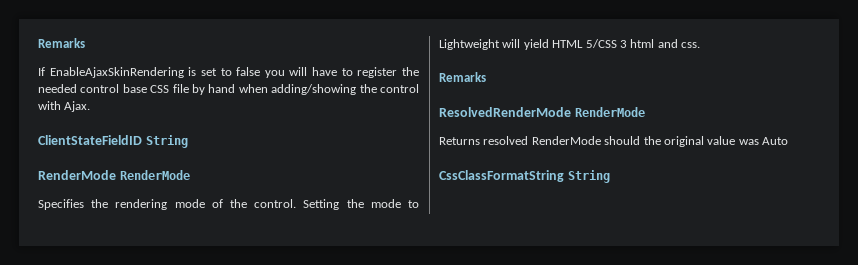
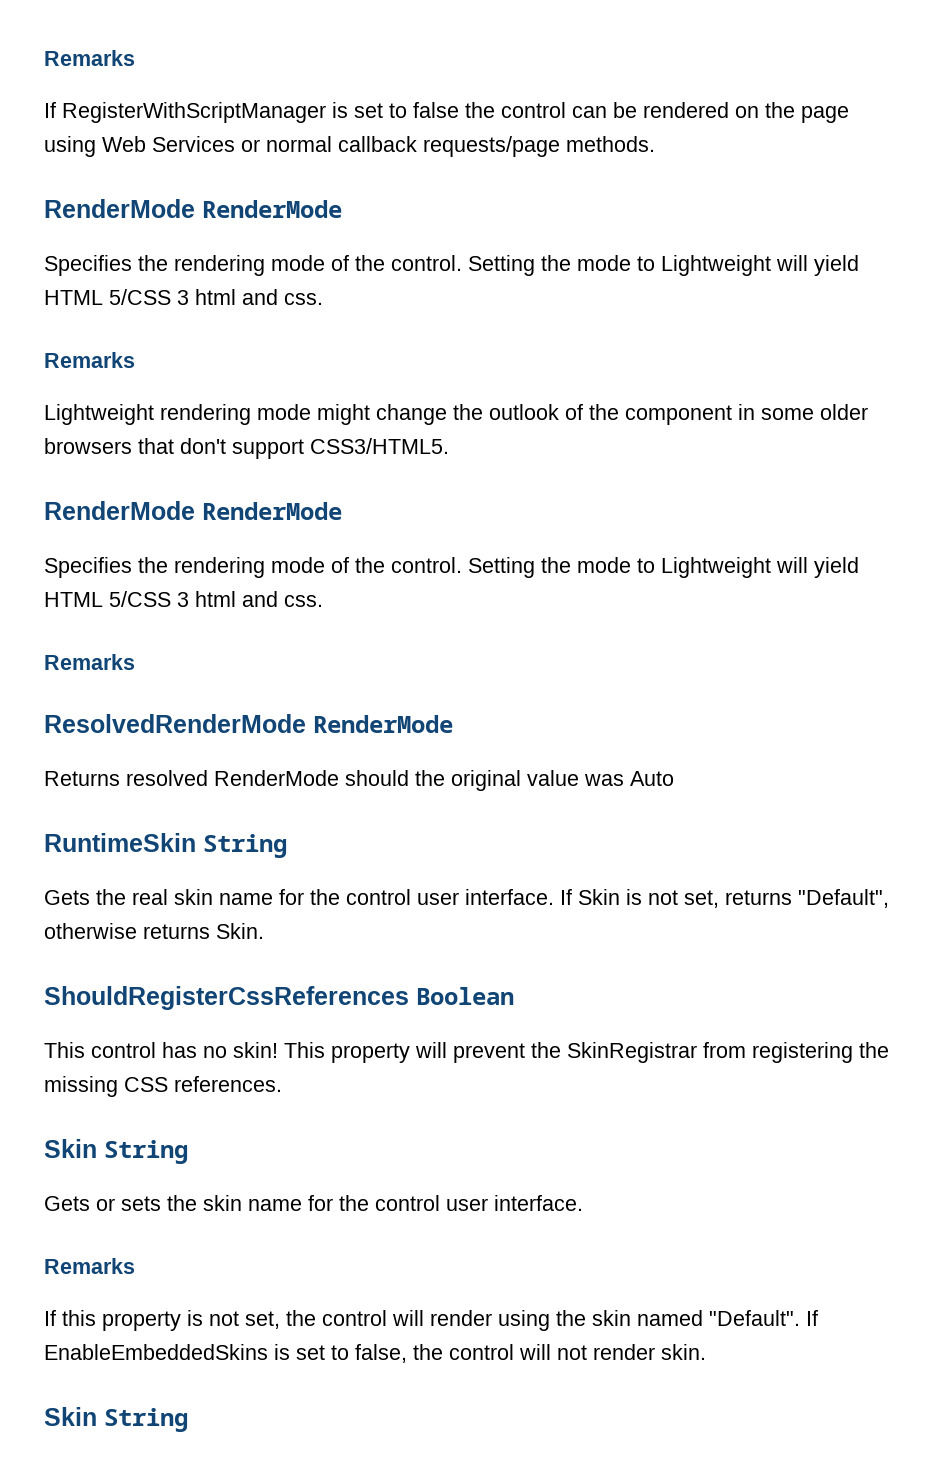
[38,38,85,48] [38,67,184,78] Remarks // If EnableAjaxSkinRendering -> [44,50,135,66] [44,102,326,123] Remarks // If RegisterWithScriptManager
[264,67,419,78] [38,84,419,95] [38,101,91,112] [38,135,188,148] you will have to register the needed control base CSS file by hand when adding/showing the control with Ajax. // ClientStateFieldID String -> [465,102,849,123] [44,136,655,157] [44,199,342,218] [44,255,859,276] [44,289,323,305] [44,352,135,368] [44,404,868,425] [44,438,449,459] the control can be rendered on the page using Web Services or normal callback requests/page methods. // RenderMode RenderMode // Specifies the rendering mode of the control. Setting the mode to Lightweight will yield HTML 5/CSS 3 html and css. // Remarks // Lightweight rendering mode might change the outlook of the component in some older browsers that don't support CSS3/HTML5.
[439,170,610,183] CssClassFormatString String -> [44,833,287,858] [44,889,889,908] [44,923,264,939] [44,986,514,1010] [44,1042,889,1063] [44,1076,282,1097] [44,1139,188,1164] [44,1195,583,1211] [44,1258,135,1274] [44,1310,818,1331] [44,1344,706,1363] [44,1407,188,1432] RuntimeSkin String // Gets the real skin name for the control user interface. If Skin is not set, returns "Default", otherwise returns Skin. // ShouldRegisterCssReferences Boolean // This control has no skin! This property will prevent the SkinRegistrar from registering the missing CSS references. // Skin String // Gets or sets the skin name for the control user interface. // Remarks // If this property is not set, the control will render using the skin named "Default". If EnableEmbeddedSkins is set to false, the control will not render skin. // Skin String

